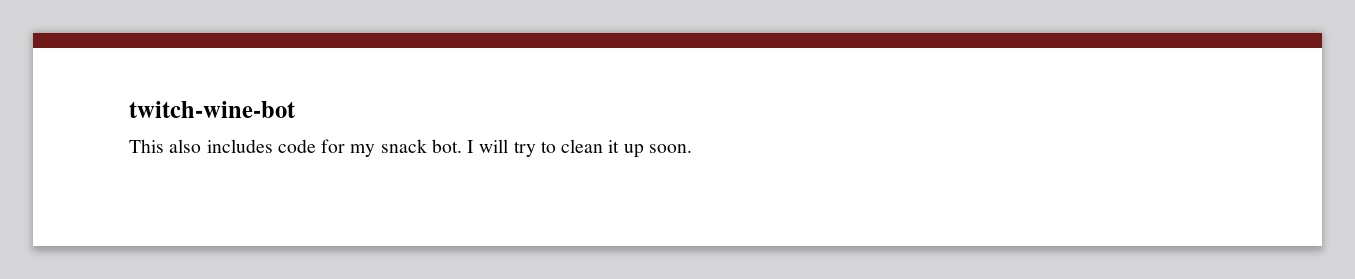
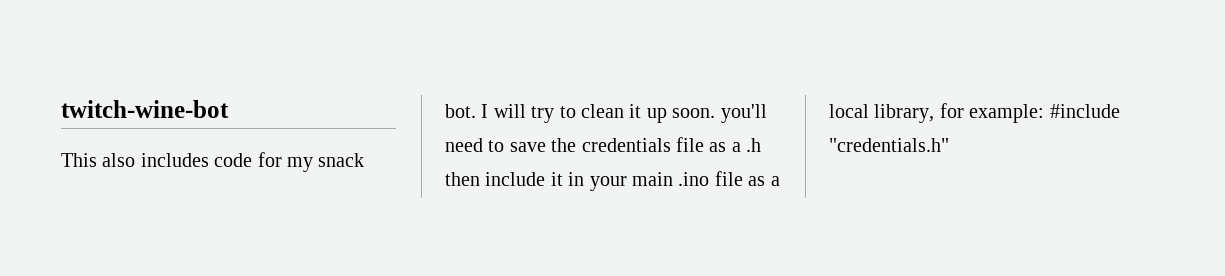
(692, 148) none -> [720,104,767,123] [445,137,762,152] [445,171,780,191] [829,103,1120,123] [829,138,949,152] you'll need to save the credentials file as a .h then include it in your main .ino file as a local library, for example: #include "credentials.h"

